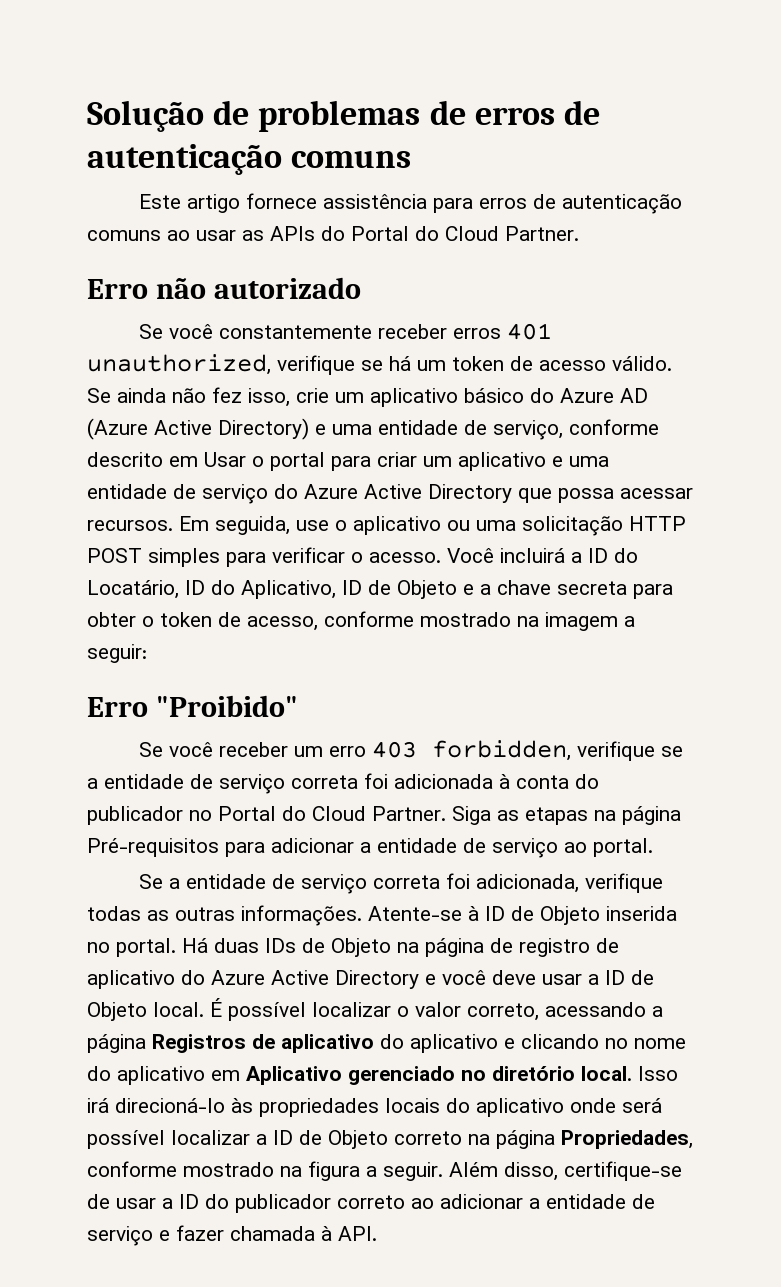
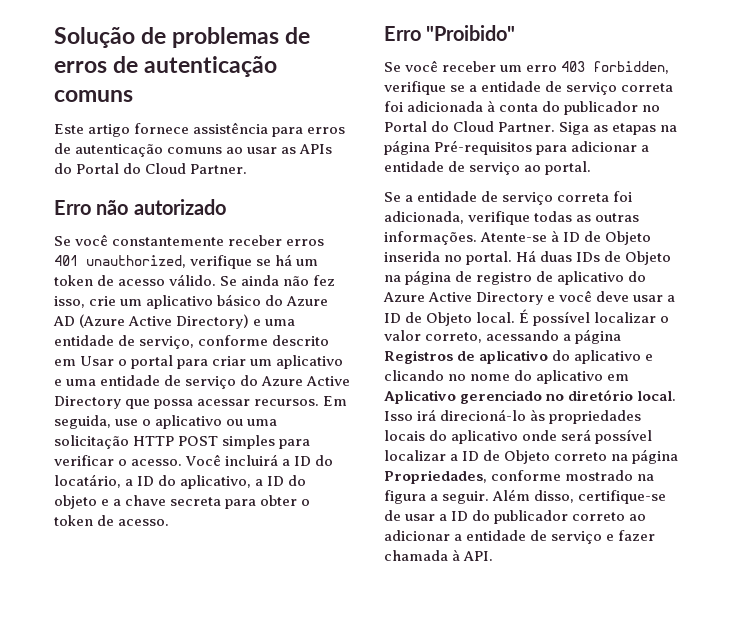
[87,580,457,599] Locatário, ID do Aplicativo, ID de Objeto -> [54,474,307,489] [54,495,97,509] locatário, a ID do aplicativo, a ID do objeto
[247,611,635,631] [87,644,147,663] acesso, conforme mostrado na imagem a seguir: -> [118,519,170,526] acesso.

